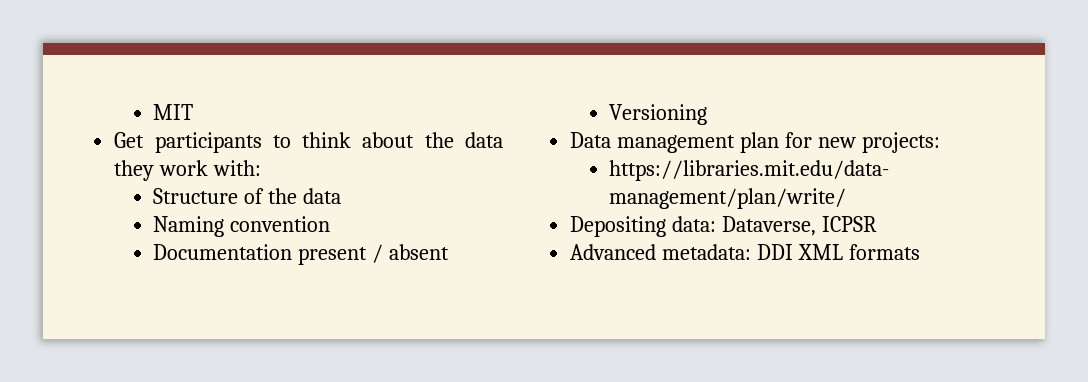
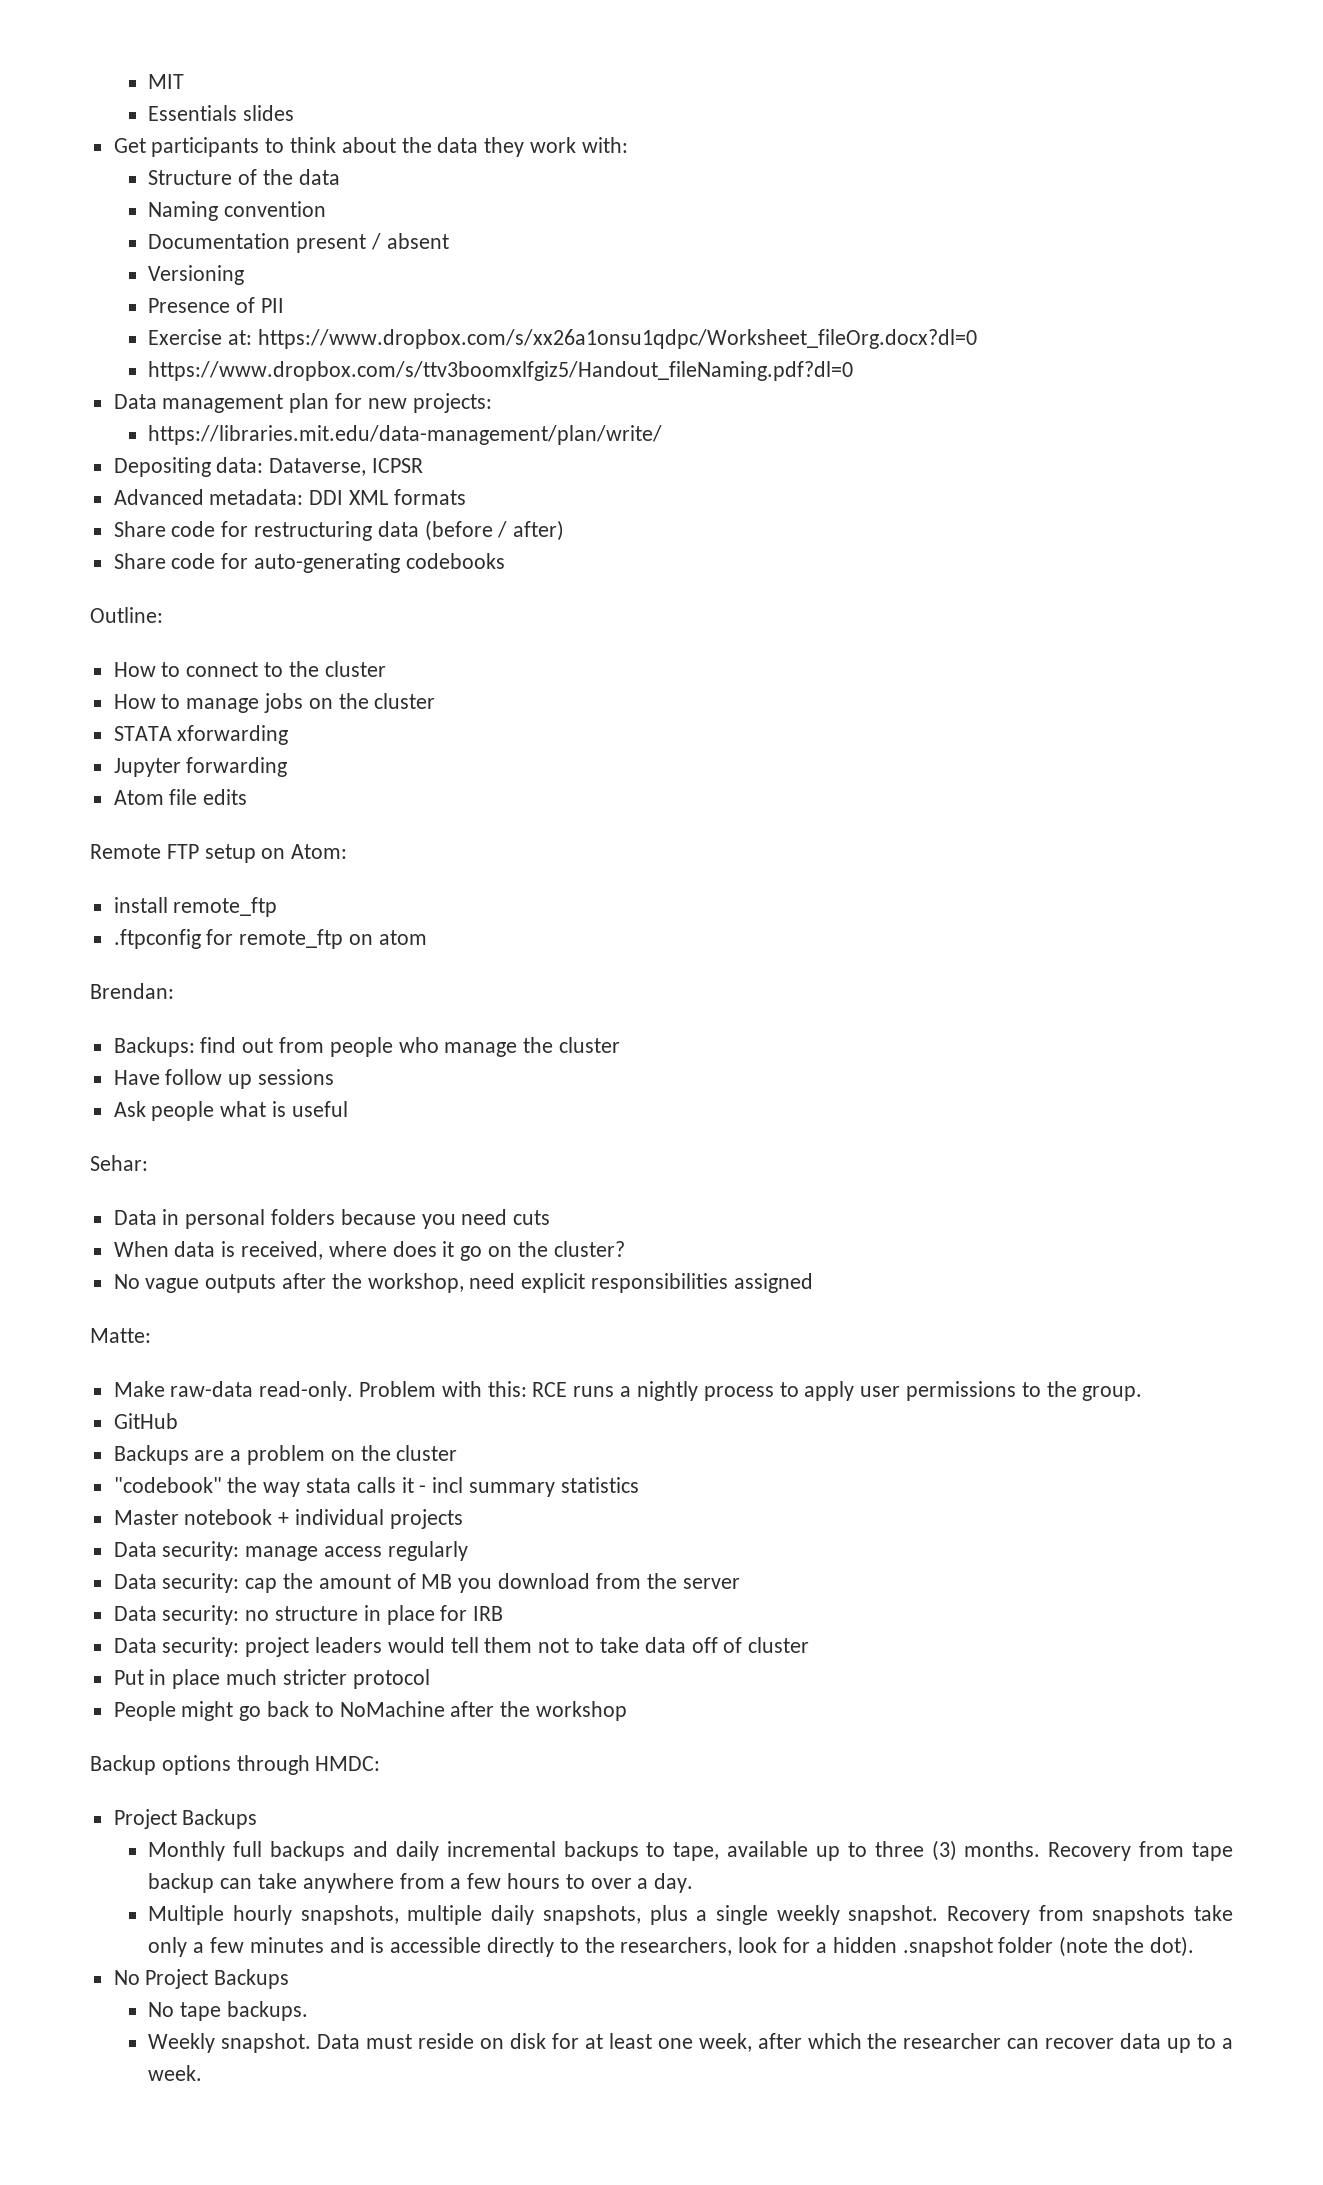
(194, 112) none -> [148,105,295,121] // Essentials slides
(708, 114) none -> [148,297,285,313] [148,329,978,349] [148,361,854,381] // Presence of PII // Exercise at: https://www.dropbox.com/s/xx26a1onsu1qdpc/Worksheet_fileOrg.docx?dl=0 // https://www.dropbox.com/s/ttv3boomxlfgiz5/Handout_fileNaming.pdf?dl=0
(920, 252) none -> [113,520,565,541] [113,553,505,573] [90,607,163,623] [113,661,386,677] [113,693,436,713] [113,725,289,745] [113,757,288,777] [113,789,248,805] [90,844,348,863] [113,897,278,917] [113,929,427,949] [90,983,174,999] [113,1037,621,1057] [113,1069,335,1089] [113,1101,348,1121] [90,1155,148,1171] [113,1209,551,1229] [113,1241,625,1261] [113,1273,813,1293] [90,1328,151,1343] [113,1381,1143,1401] [113,1413,178,1429] [113,1445,458,1465] [113,1477,639,1497] [113,1509,463,1529] [113,1541,468,1561] [113,1573,740,1593] [113,1605,504,1625] [113,1637,810,1657] [113,1669,430,1689] [113,1701,628,1721] [90,1755,381,1775] [113,1809,258,1829] [148,1840,1233,1861] [148,1873,694,1893] [148,1905,1234,1925] [148,1936,1194,1957] [113,1969,290,1989] [148,2001,309,2021] [148,2033,1233,2053] [148,2065,203,2081] // Share code for restructuring data (before / after) // Share code for auto-generating codebooks // Outline: // How to connect to the cluster // How to manage jobs on the cluster // STATA xforwarding // Jupyter forwarding // Atom file edits // Remote FTP setup on Atom: // install remote_ftp // .ftpconfig for remote_ftp on atom // Brendan: // Backups: find out from people who manage the cluster // Have follow up sessions // Ask people what is useful // Sehar: // Data in personal folders because you need cuts // When data is received, where does it go on the cluster? // No vague outputs after the workshop, need explicit responsibilities assigned // Matte: // Make raw-data read-only. Problem with this: RCE runs a nightly process to apply user permissions to the group. // GitHub // Backups are a problem on the cluster // "codebook" the way stata calls it - incl summary statistics // Master notebook + individual projects // Data security: manage access regularly // Data security: cap the amount of MB you download from the server // Data security: no structure in place for IRB // Data security: project leaders would tell them not to take data off of cluster // Put in place much stricter protocol // People might go back to NoMachine after the workshop // Backup options through HMDC: // Project Backups // Monthly full backups and daily incremental backups to tape, available up to three (3) months. Recovery from tape backup can take anywhere from a few hours to over a day. // Multiple hourly snapshots, multiple daily snapshots, plus a single weekly snapshot. Recovery from snapshots take only a few minutes and is accessible directly to the researchers, look for a hidden .snapshot folder (note the dot). // No Project Backups // No tape backups. // Weekly snapshot. Data must reside on disk for at least one week, after which the researcher can recover data up to a week.

